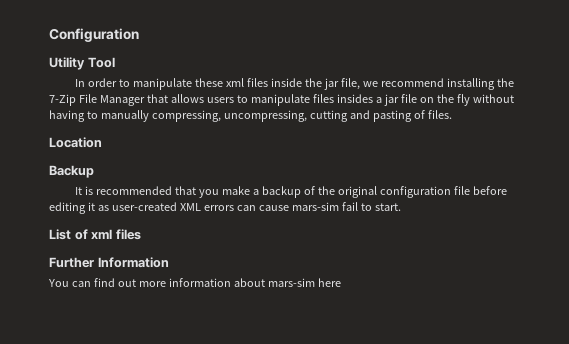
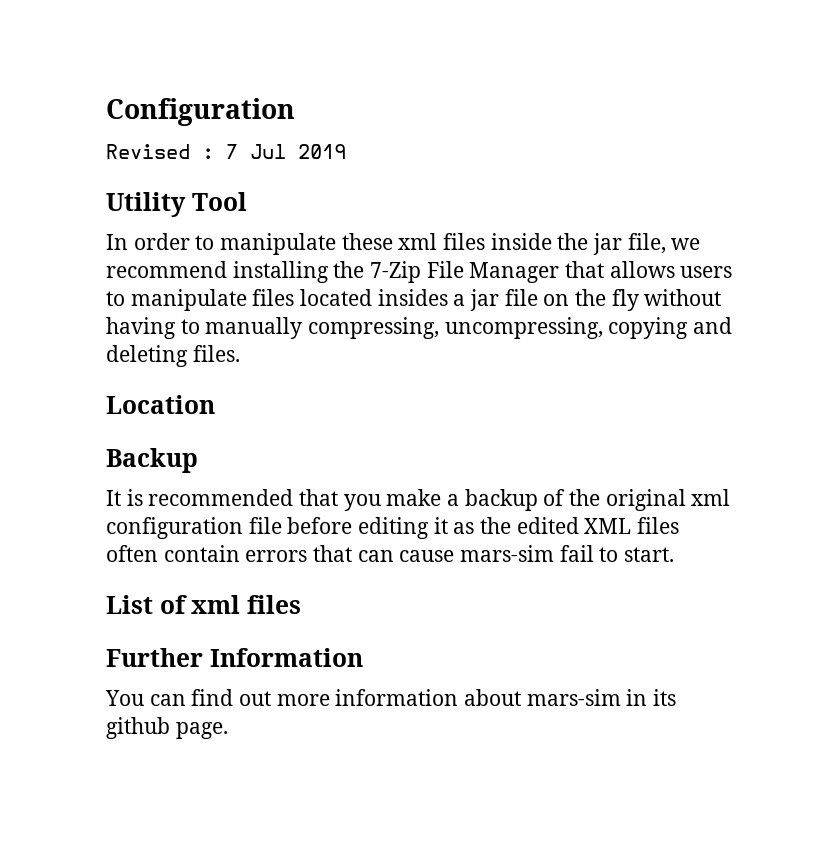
(139, 35) none -> [106,144,346,159] // Revised : 7 Jul 2019
(334, 98) none -> [300,289,373,306] located
[309,110,425,122] cutting and pasting of -> [608,317,733,339] [106,345,188,367] copying and deleting
(377, 192) none -> [691,489,731,506] xml
[111,202,234,211] user-created XML errors -> [480,517,680,534] [106,545,353,562] the edited XML files often contain errors that
[317,278,341,287] here -> [626,689,677,706] [106,717,228,739] in its github page.

